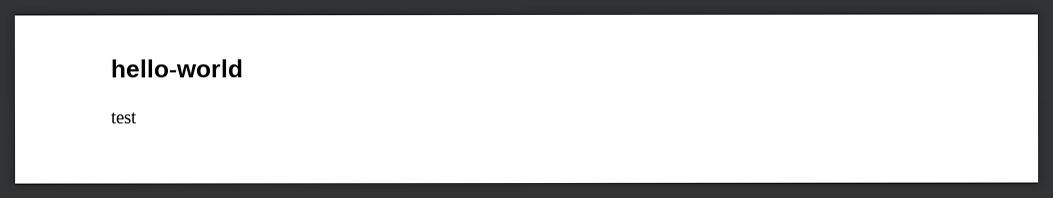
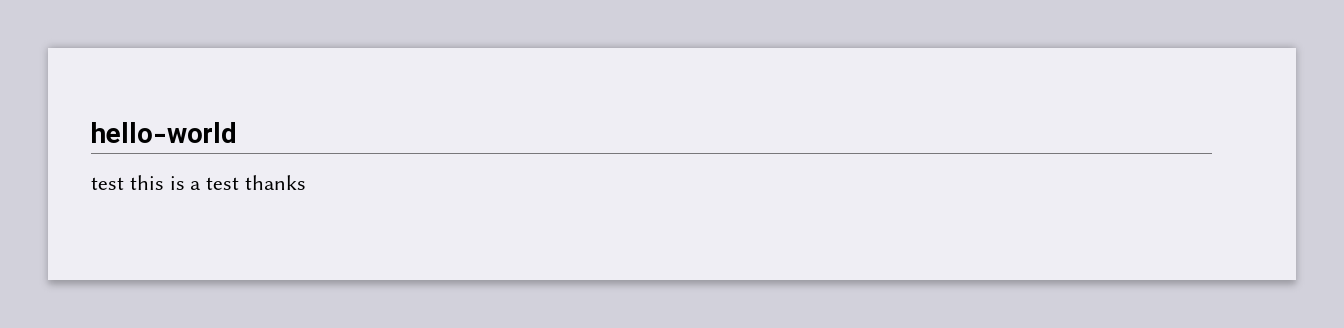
(138, 118) none -> [129,175,307,190] this is a test thanks

